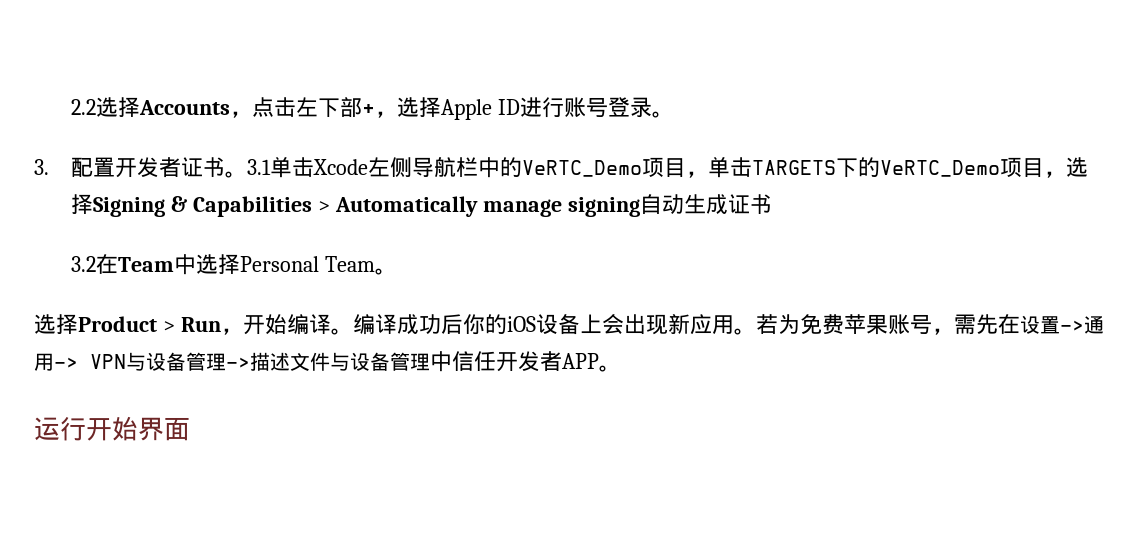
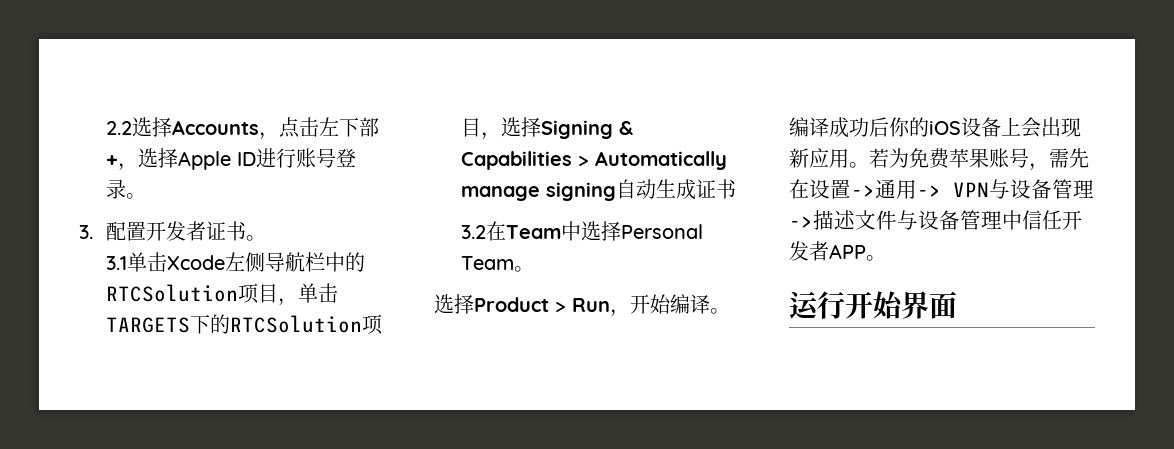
(248, 174) none -> (267, 238) //
[522,160,643,177] VeRTC_Demo -> [106,284,239,302] RTCSolution
[880,160,1001,177] VeRTC_Demo -> [230,315,363,333] RTCSolution

